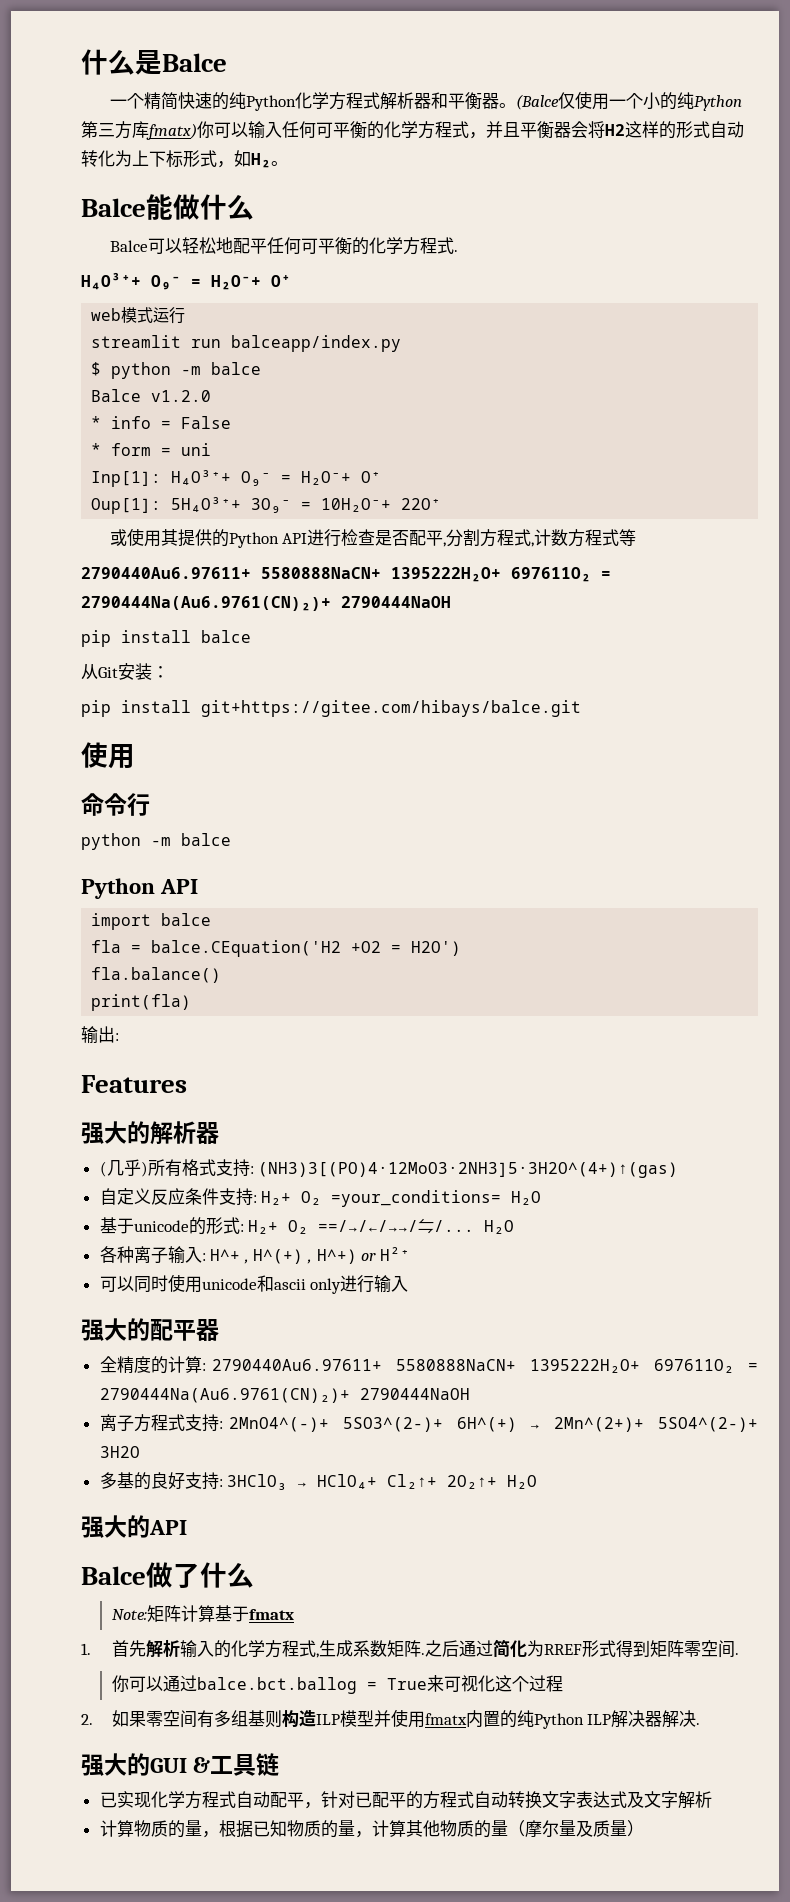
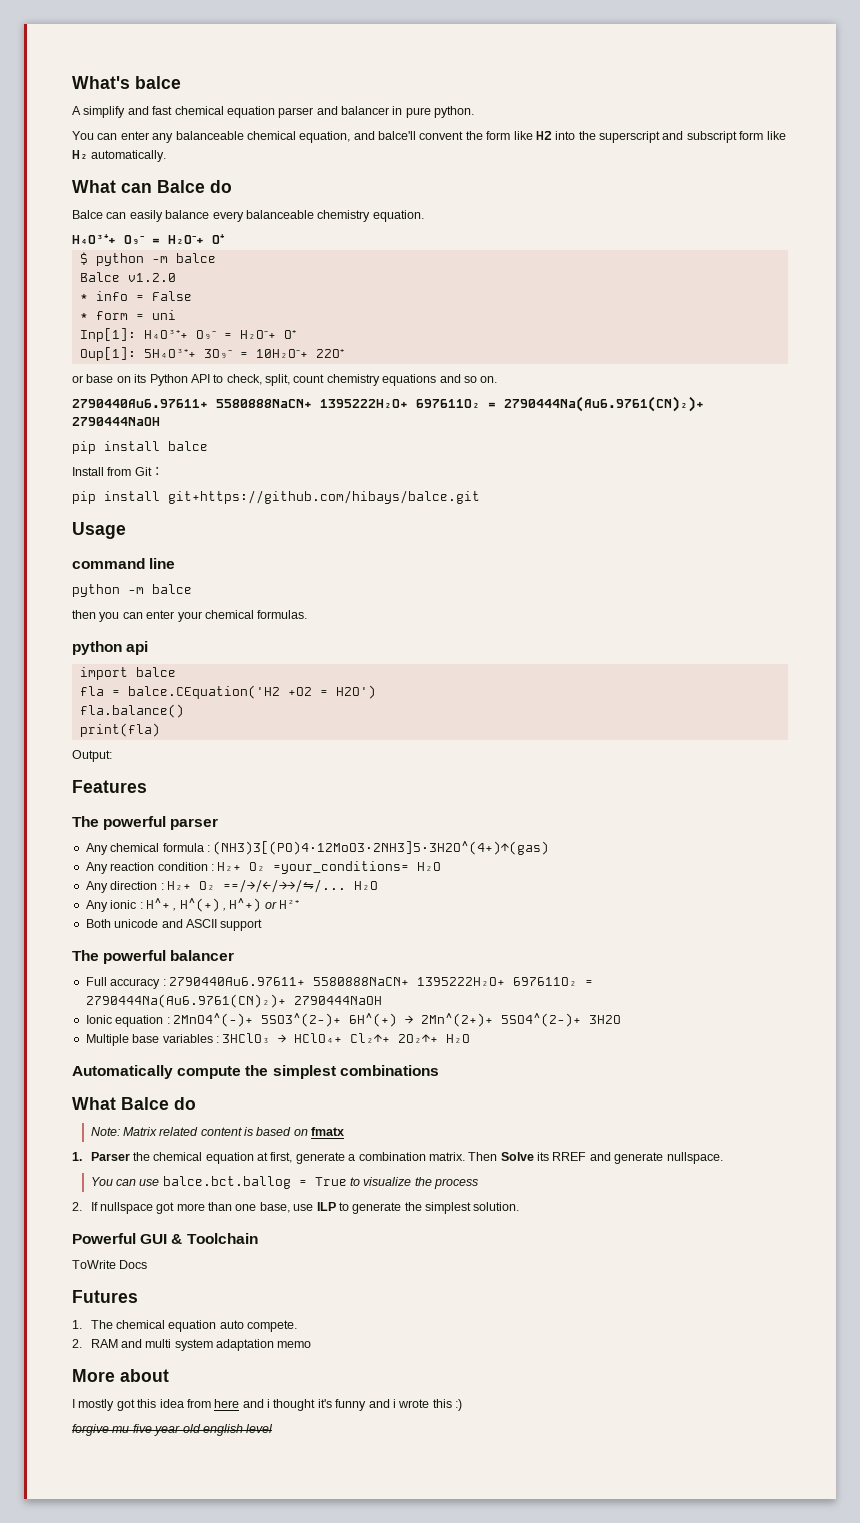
[81,49,227,75] [109,91,742,111] [81,121,744,140] [81,150,288,168] [81,194,254,220] [109,237,458,255] [81,272,291,290] [91,307,186,324] [91,335,402,352] 什么是Balce // 一个精简快速的纯Python化学方程式解析器和平衡器。(Balce仅使用一个小的纯Python第三方库fmatx)你可以输入任何可平衡的化学方程式，并且平衡器会将H2这样的形式自动转化为上下标形式，如H₂。 // Balce能做什么 // Balce可以轻松地配平任何可平衡的化学方程式. // H₄O³⁺+ O₉⁻ = H₂O⁻+ O⁺ // web模式运行 // streamlit run balceapp/index.py -> [72,76,181,89] [72,106,475,118] [72,131,786,143] [72,150,167,162] [72,180,232,193] [72,210,424,222] [72,234,225,244] What's balce // A simplify and fast chemical equation parser and balancer in pure python. // You can enter any balanceable chemical equation, and balce'll convent the form like H2 into the superscript and subscript form like H₂ automatically. // What can Balce do // Balce can easily balance every balanceable chemistry equation. // H₄O³⁺+ O₉⁻ = H₂O⁻+ O⁺
[109,528,637,548] 或使用其提供的Python API进行检查是否配平,分割方程式,计数方程式等 -> [72,374,498,386] or base on its Python API to check, split, count chemistry equations and so on.
[81,663,152,680] 从Git安装 -> [72,467,152,476] Install from Git
[201,700,581,717] [81,742,135,769] [81,793,150,816] [81,833,231,850] [81,878,199,899] git+https://gitee.com/hibays/balce.git // 使用 // 命令行 // python -m balce // Python API -> [168,490,480,504] [72,522,126,539] [72,558,176,569] [72,584,192,597] [72,610,308,622] [72,641,149,655] git+https://github.com/hibays/balce.git // Usage // command line // python -m balce // then you can enter your chemical formulas. // python api
[81,1026,119,1044] 输出: -> [72,750,112,762] Output:
[81,1121,219,1145] [99,1159,679,1178] [99,1188,253,1206] 强大的解析器 // (几乎)所有格式支持: (NH3)3[(PO)4·12MoO3·2NH3]5·3H2O^(4+)↑(gas) // 自定义反应条件支持 -> [72,816,219,830] [85,841,550,855] [85,862,208,874] The powerful parser // Any chemical formula : (NH3)3[(PO)4·12MoO3·2NH3]5·3H2O^(4+)↑(gas) // Any reaction condition
[99,1217,240,1235] 基于unicode的形式 -> [85,881,158,893] Any direction
[99,1246,202,1264] 各种离子输入 -> [85,900,137,912] Any ionic
[99,1274,409,1294] [81,1318,219,1341] [99,1356,202,1374] 可以同时使用unicode和ascii only进行输入 // 强大的配平器 // 全精度的计算 -> [85,919,263,931] [72,950,235,964] [85,977,161,989] Both unicode and ASCII support // The powerful balancer // Full accuracy
[99,1414,219,1432] 离子方程式支持 -> [85,1015,164,1027] Ionic equation
[99,1472,219,1490] 多基的良好支持 -> [85,1034,213,1046] Multiple base variables
[81,1515,187,1538] [81,1562,254,1588] [111,1605,294,1622] [81,1639,739,1658] [111,1675,563,1694] [81,1709,701,1729] [81,1753,280,1776] [99,1791,712,1809] [99,1820,644,1838] 强大的API // Balce做了什么 // Note:矩阵计算基于fmatx // 1.首先解析输入的化学方程式,生成系数矩阵.之后通过简化为RREF形式得到矩阵零空间. // 你可以通过balce.bct.ballog = True来可视化这个过程 // 2.如果零空间有多组基则构造ILP模型并使用fmatx内置的纯Python ILP解决器解决. // 强大的GUI &工具链 // 已实现化学方程式自动配平，针对已配平的方程式自动转换文字表达式及文字解析 // 计算物质的量，根据已知物质的量，计算其他物质的量（摩尔量及质量） -> [72,1065,439,1079] [72,1097,196,1110] [90,1127,345,1136] [72,1152,723,1164] [90,1176,479,1189] [72,1202,520,1214] [72,1233,258,1244] [72,1260,148,1269] [72,1290,138,1303] [72,1320,298,1332] [72,1339,312,1351] [72,1369,169,1382] [72,1399,462,1411] [72,1424,274,1436] Automatically compute the simplest combinations // What Balce do // Note: Matrix related content is based on fmatx // 1. Parser the chemical equation at first, generate a combination matrix. Then Solve its RREF and generate nullspace. // You can use balce.bct.ballog = True to visualize the process // 2. If nullspace got more than one base, use ILP to generate the simplest solution. // Powerful GUI & Toolchain // ToWrite Docs // Futures // 1. The chemical equation auto compete. // 2. RAM and multi system adaptation memo // More about // I mostly got this idea from here and i thought it's funny and i wrote this :) // forgive mu five year old english level

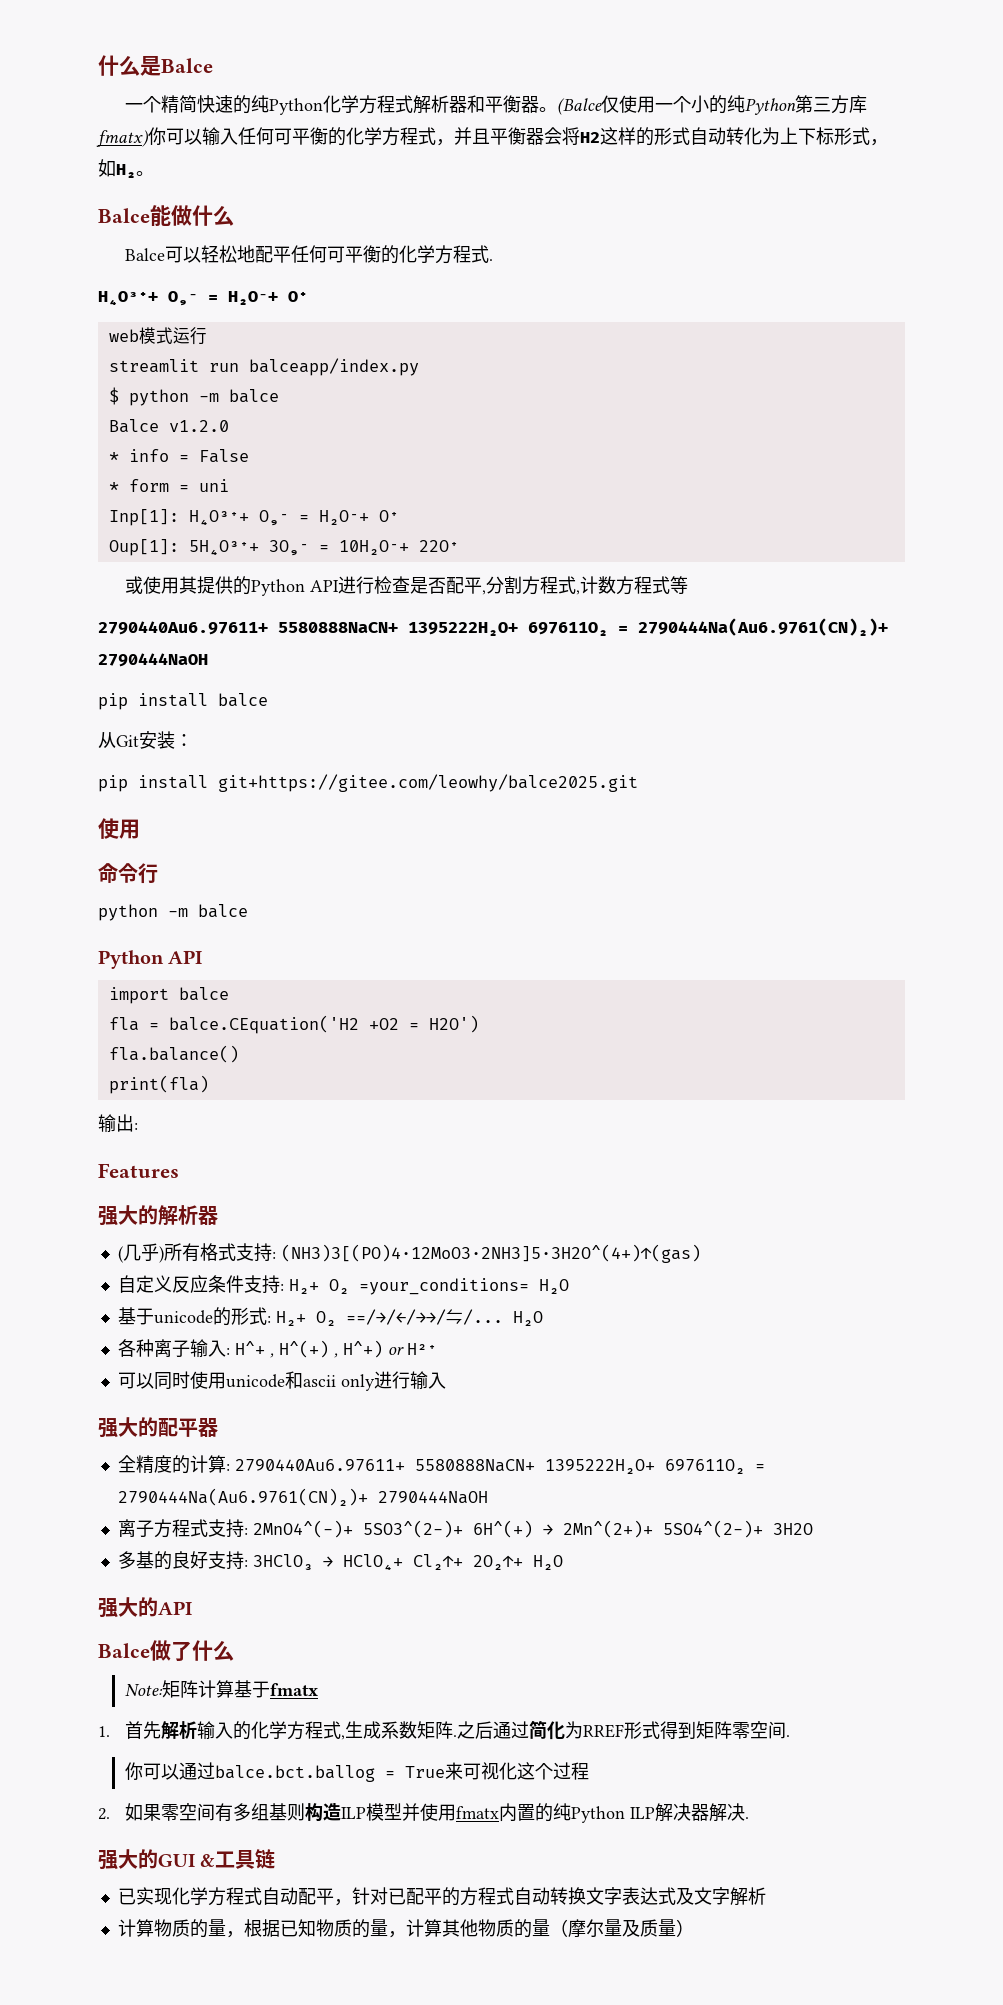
[72,76,181,89] [72,106,475,118] [72,131,786,143] [72,150,167,162] [72,180,232,193] [72,210,424,222] [72,234,225,244] What's balce // A simplify and fast chemical equation parser and balancer in pure python. // You can enter any balanceable chemical equation, and balce'll convent the form like H2 into the superscript and subscript form like H₂ automatically. // What can Balce do // Balce can easily balance every balanceable chemistry equation. // H₄O³⁺+ O₉⁻ = H₂O⁻+ O⁺ -> [98,55,213,76] [124,95,867,115] [96,127,888,147] [98,159,154,178] [98,205,234,226] [124,245,493,264] [98,291,308,306] [108,327,207,345] [108,358,419,376] 什么是Balce // 一个精简快速的纯Python化学方程式解析器和平衡器。(Balce仅使用一个小的纯Python第三方库fmatx)你可以输入任何可平衡的化学方程式，并且平衡器会将H2这样的形式自动转化为上下标形式，如H₂。 // Balce能做什么 // Balce可以轻松地配平任何可平衡的化学方程式. // H₄O³⁺+ O₉⁻ = H₂O⁻+ O⁺ // web模式运行 // streamlit run balceapp/index.py
[72,374,498,386] or base on its Python API to check, split, count chemistry equations and so on. -> [124,576,688,596] 或使用其提供的Python API进行检查是否配平,分割方程式,计数方程式等
[72,467,152,476] Install from Git -> [98,731,175,749] 从Git安装
[168,490,480,504] [72,522,126,539] [72,558,176,569] [72,584,192,597] [72,610,308,622] [72,641,149,655] git+https://github.com/hibays/balce.git // Usage // command line // python -m balce // then you can enter your chemical formulas. // python api -> [218,774,638,792] [98,818,140,839] [98,863,158,884] [98,904,248,921] [98,950,203,969] git+https://gitee.com/leowhy/balce2025.git // 使用 // 命令行 // python -m balce // Python API
[72,750,112,762] Output: -> [98,1114,138,1133] 输出:
[72,816,219,830] [85,841,550,855] [85,862,208,874] The powerful parser // Any chemical formula : (NH3)3[(PO)4·12MoO3·2NH3]5·3H2O^(4+)↑(gas) // Any reaction condition -> [98,1205,218,1226] [117,1243,701,1263] [117,1275,280,1294] 强大的解析器 // (几乎)所有格式支持: (NH3)3[(PO)4·12MoO3·2NH3]5·3H2O^(4+)↑(gas) // 自定义反应条件支持
[85,881,158,893] Any direction -> [117,1307,267,1326] 基于unicode的形式
[85,900,137,912] Any ionic -> [117,1339,226,1358] 各种离子输入
[85,919,263,931] [72,950,235,964] [85,977,161,989] Both unicode and ASCII support // The powerful balancer // Full accuracy -> [117,1371,446,1391] [98,1417,218,1438] [117,1455,226,1474] 可以同时使用unicode和ascii only进行输入 // 强大的配平器 // 全精度的计算
[85,1015,164,1027] Ionic equation -> [117,1519,244,1538] 离子方程式支持
[85,1034,213,1046] Multiple base variables -> [117,1551,244,1570] 多基的良好支持
[72,1065,439,1079] [72,1097,196,1110] [90,1127,345,1136] [72,1152,723,1164] [90,1176,479,1189] [72,1202,520,1214] [72,1233,258,1244] [72,1260,148,1269] [72,1290,138,1303] [72,1320,298,1332] [72,1339,312,1351] [72,1369,169,1382] [72,1399,462,1411] [72,1424,274,1436] Automatically compute the simplest combinations // What Balce do // Note: Matrix related content is based on fmatx // 1. Parser the chemical equation at first, generate a combination matrix. Then Solve its RREF and generate nullspace. // You can use balce.bct.ballog = True to visualize the process // 2. If nullspace got more than one base, use ILP to generate the simplest solution. // Powerful GUI & Toolchain // ToWrite Docs // Futures // 1. The chemical equation auto compete. // 2. RAM and multi system adaptation memo // More about // I mostly got this idea from here and i thought it's funny and i wrote this :) // forgive mu five year old english level -> [98,1597,192,1618] [98,1640,234,1661] [124,1680,318,1698] [98,1720,790,1740] [124,1762,589,1782] [98,1803,749,1823] [98,1849,276,1870] [117,1887,766,1906] [117,1919,694,1938] 强大的API // Balce做了什么 // Note:矩阵计算基于fmatx // 1.首先解析输入的化学方程式,生成系数矩阵.之后通过简化为RREF形式得到矩阵零空间. // 你可以通过balce.bct.ballog = True来可视化这个过程 // 2.如果零空间有多组基则构造ILP模型并使用fmatx内置的纯Python ILP解决器解决. // 强大的GUI &工具链 // 已实现化学方程式自动配平，针对已配平的方程式自动转换文字表达式及文字解析 // 计算物质的量，根据已知物质的量，计算其他物质的量（摩尔量及质量）

